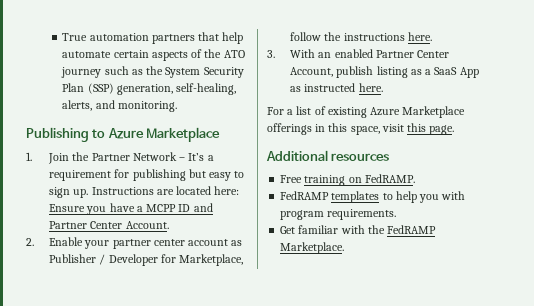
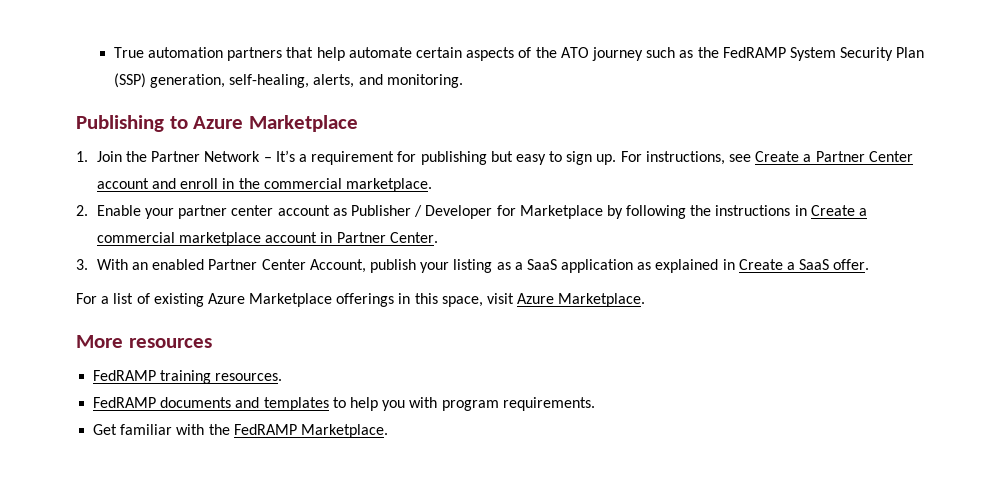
(164, 70) none -> [722,47,786,58] FedRAMP
[91,186,240,195] [49,203,213,215] [49,221,169,229] Instructions are located here: Ensure you have a MCPP ID and Partner Center Account. -> [620,151,913,165] [96,178,432,192] For instructions, see Create a Partner Center account and enroll in the commercial marketplace.
[179,254,244,266] [290,32,432,41] Marketplace, follow the instructions here. -> [519,205,867,219] [96,232,438,246] Marketplace by following the instructions in Create a commercial marketplace account in Partner Center.
(374, 72) none -> [420,262,450,273] your
[459,67,479,78] [290,83,383,92] App as instructed here. -> [561,259,870,273] application as explained in Create a SaaS offer.
[407,123,455,135] [266,150,390,161] [280,174,415,186] [280,191,330,200] this page. // Additional resources // Free training on FedRAMP. // FedRAMP -> [517,293,646,307] [76,335,212,348] [93,370,283,384] [93,397,260,408] Azure Marketplace. // More resources // FedRAMP training resources. // FedRAMP documents and

